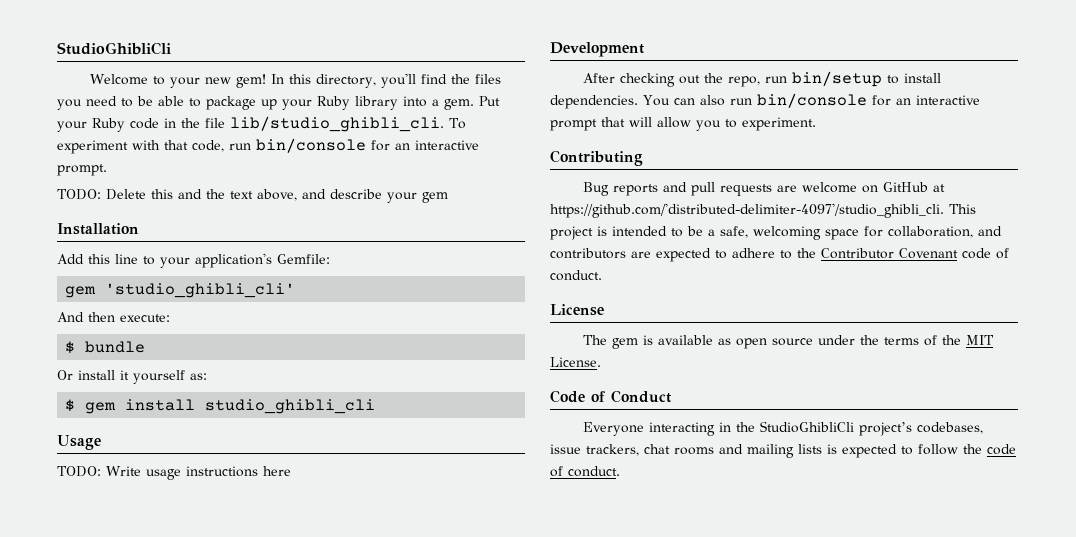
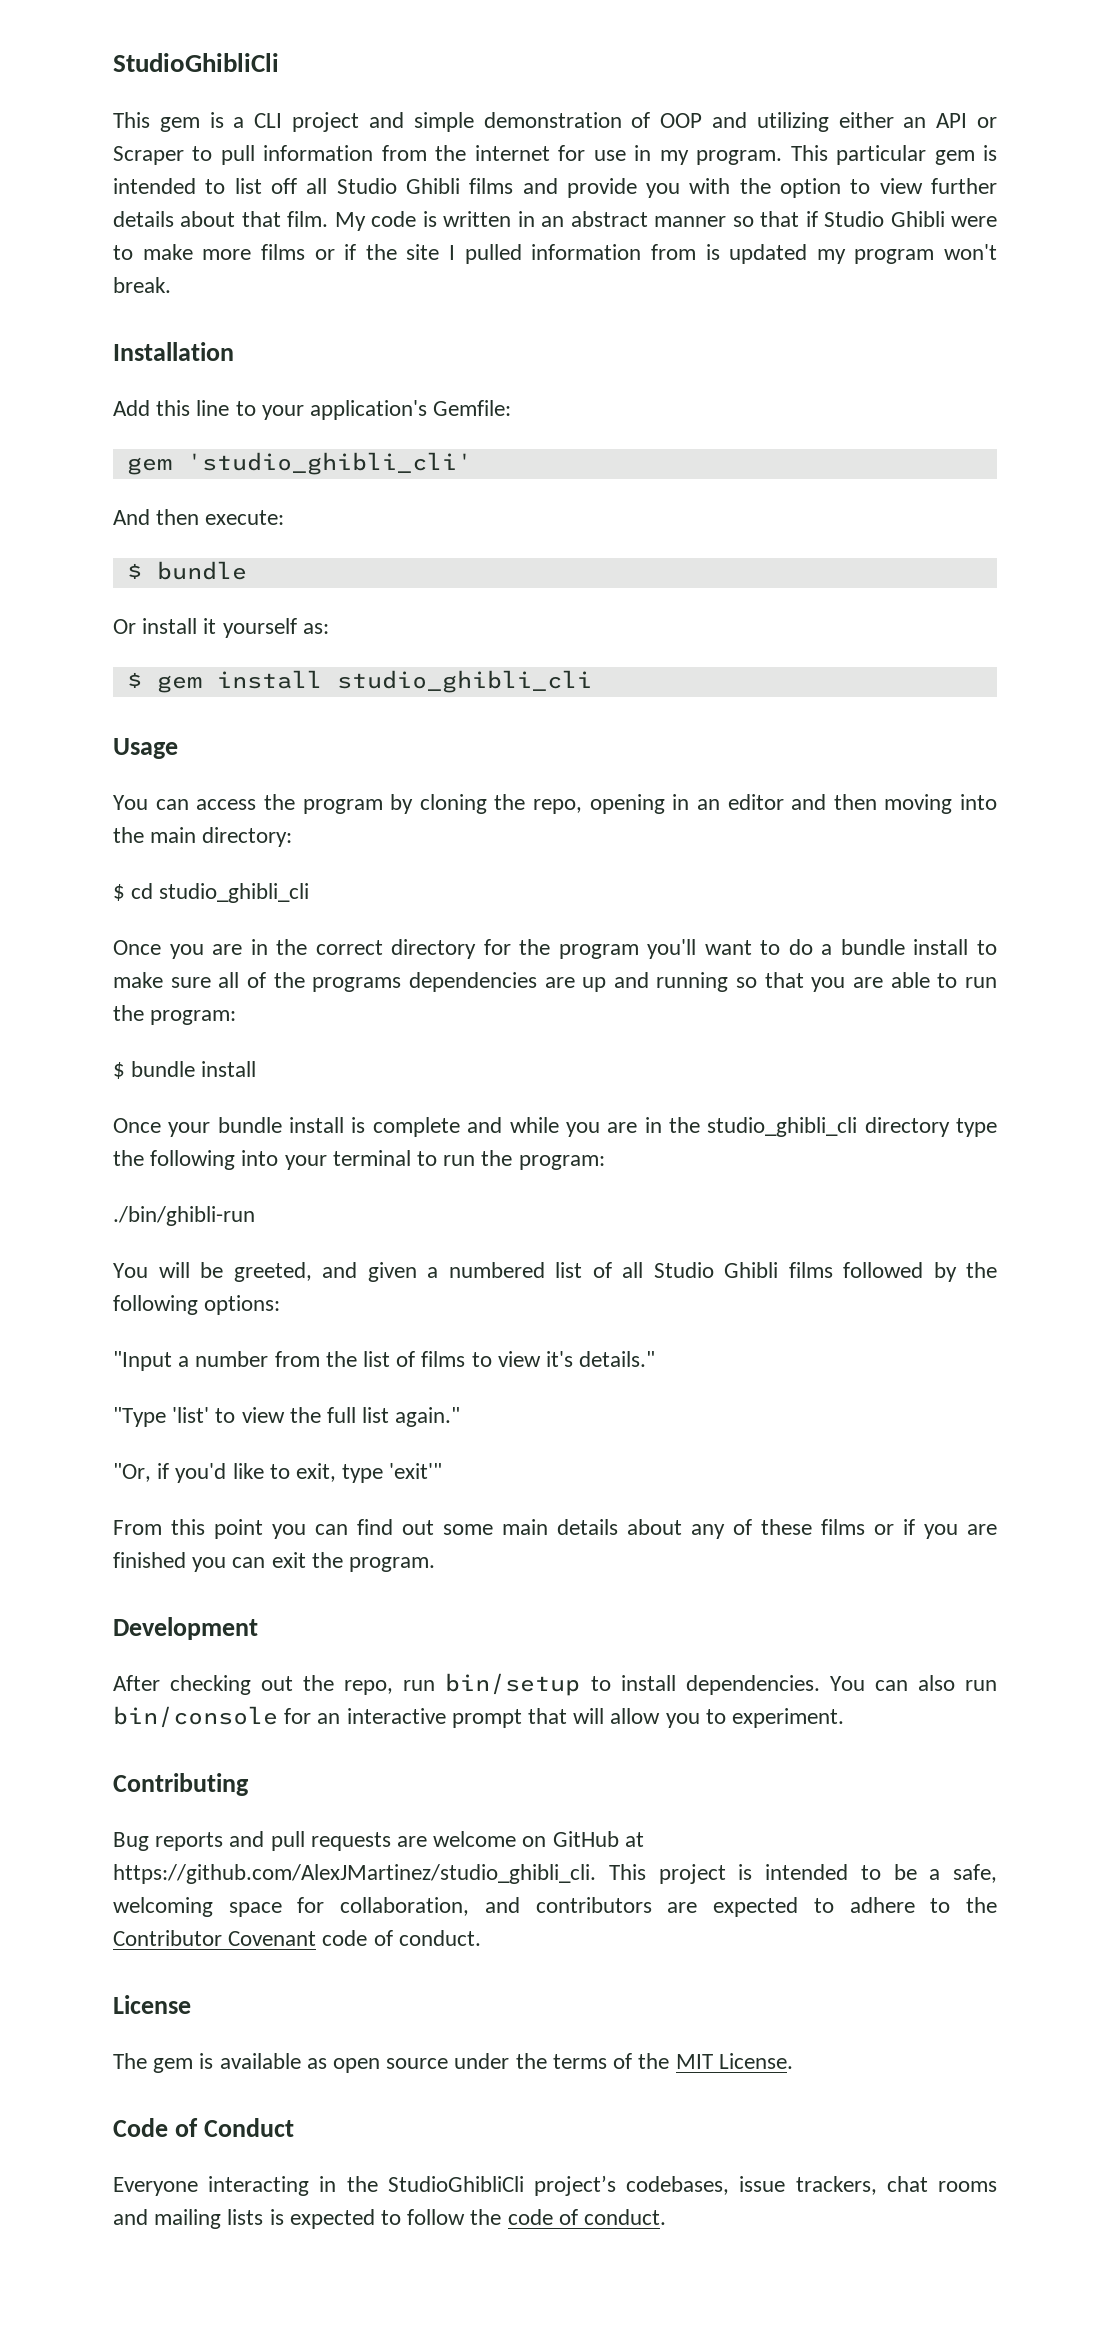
[89,73,501,88] [57,96,500,110] [57,116,466,132] [57,138,479,154] [57,164,107,176] [57,189,448,203] Welcome to your new gem! In this directory, you'll find the files you need to be able to package up your Ruby library into a gem. Put your Ruby code in the file lib/studio_ghibli_cli. To experiment with that code, run bin/console for an interactive prompt. // TODO: Delete this and the text above, and describe your gem -> [113,112,997,132] [113,145,997,165] [113,178,997,198] [113,211,998,231] [113,244,997,264] [113,277,171,293] This gem is a CLI project and simple demonstration of OOP and utilizing either an API or Scraper to pull information from the internet for use in my program. This particular gem is intended to list off all Studio Ghibli films and provide you with the option to view further details about that film. My code is written in an abstract manner so that if Studio Ghibli were to make more films or if the site I pulled information from is updated my program won't break.
[57,466,291,480] TODO: Write usage instructions here -> [113,794,997,814] [113,827,293,847] [113,883,310,903] [113,939,997,959] [113,972,997,992] [113,1005,237,1025] [113,1061,257,1079] [113,1117,997,1137] [113,1150,605,1170] [113,1206,255,1226] [113,1262,997,1282] [113,1295,281,1315] [113,1351,656,1371] [113,1407,461,1427] [113,1463,443,1483] [113,1519,997,1539] [113,1552,436,1572] You can access the program by cloning the repo, opening in an editor and then moving into the main directory: // $ cd studio_ghibli_cli // Once you are in the correct directory for the program you'll want to do a bundle install to make sure all of the programs dependencies are up and running so that you are able to run the program: // $ bundle install // Once your bundle install is complete and while you are in the studio_ghibli_cli directory type the following into your terminal to run the program: // ./bin/ghibli-run // You will be greeted, and given a numbered list of all Studio Ghibli films followed by the following options: // "Input a number from the list of films to view it's details." // "Type 'list' to view the full list again." // "Or, if you'd like to exit, type 'exit'" // From this point you can find out some main details about any of these films or if you are finished you can exit the program.
[550,203,944,218] https://github.com/'distributed-delimiter-4097'/studio_ghibli_cli. -> [113,1864,596,1884] https://github.com/AlexJMartinez/studio_ghibli_cli.

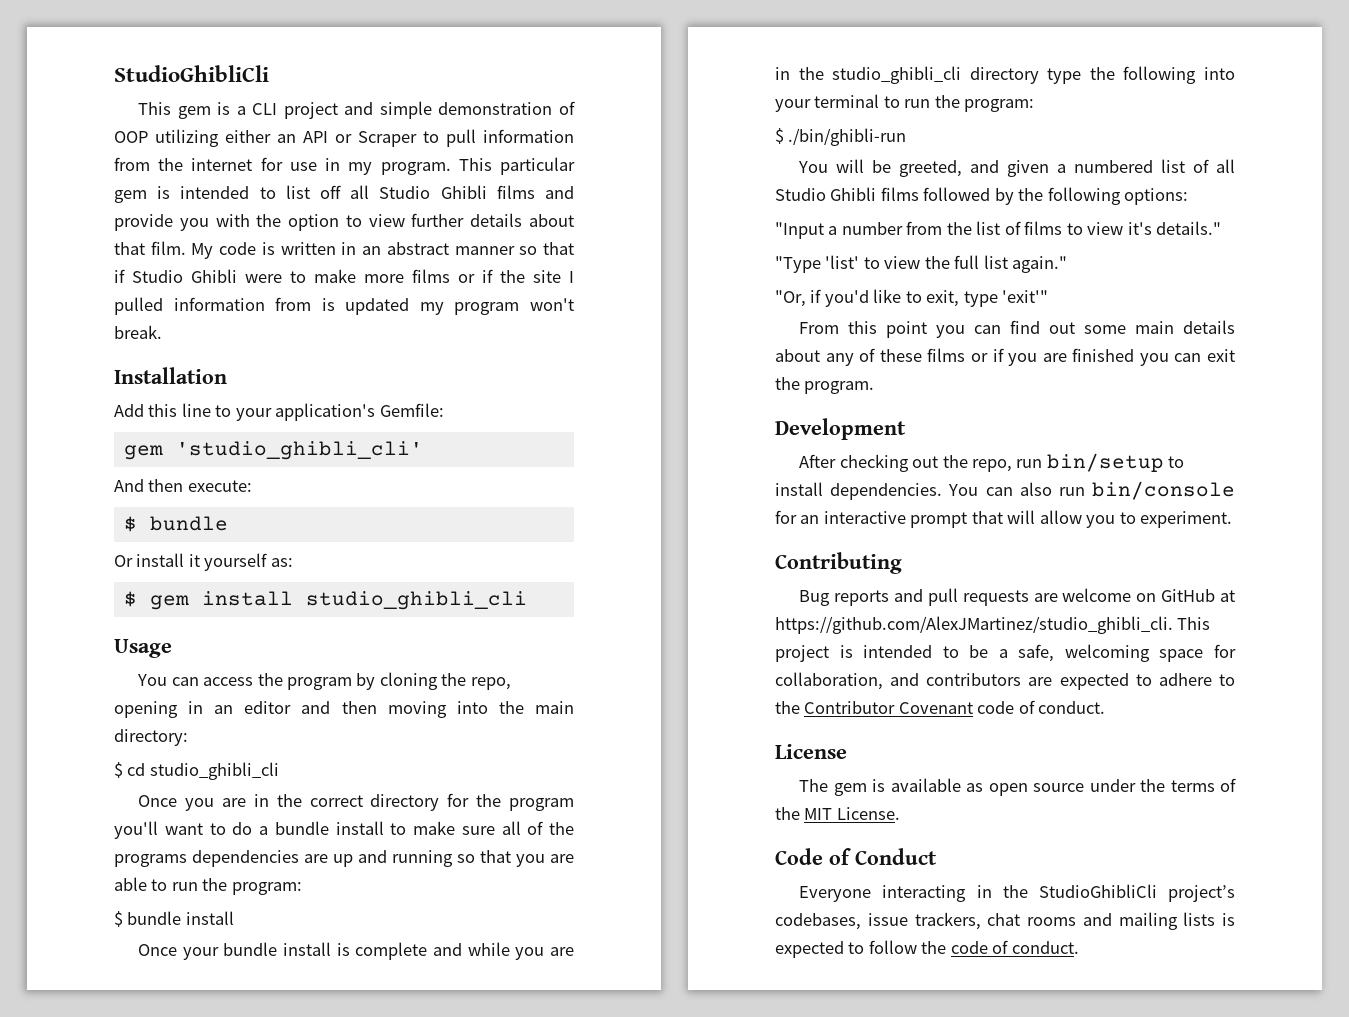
[711,112,747,128] and -> (148, 137) none
(605, 1162) none -> [775,128,784,144] $

